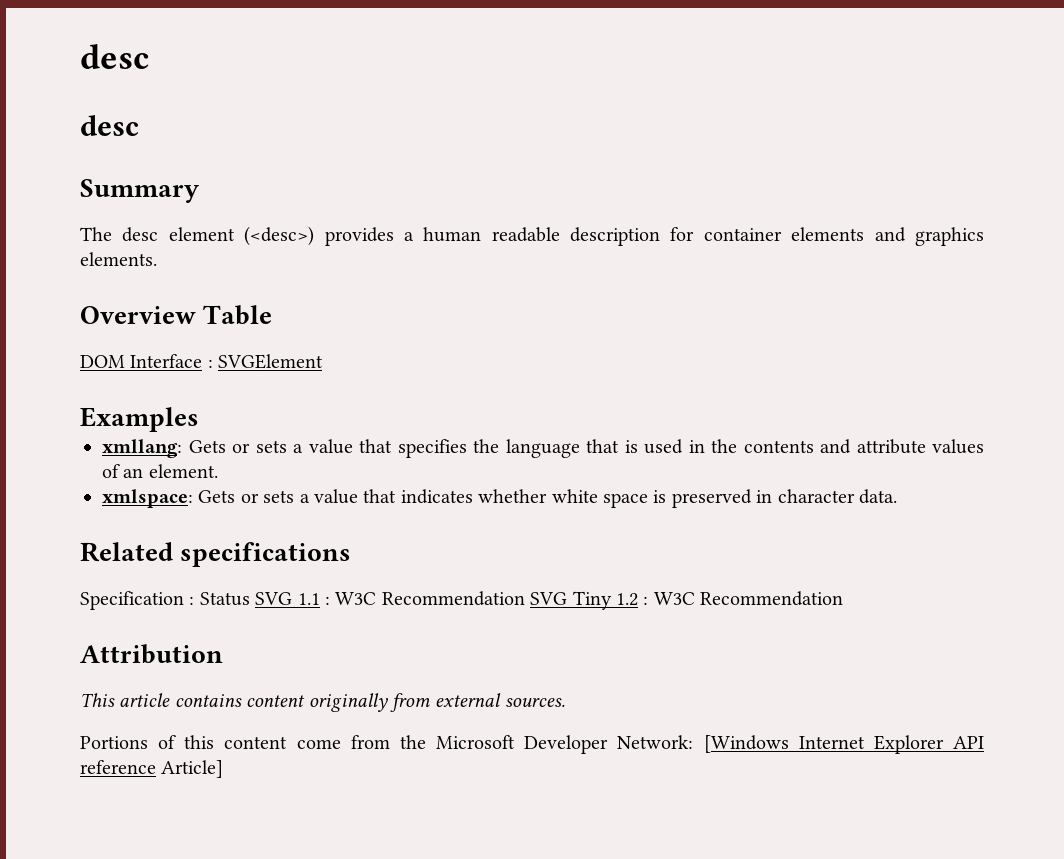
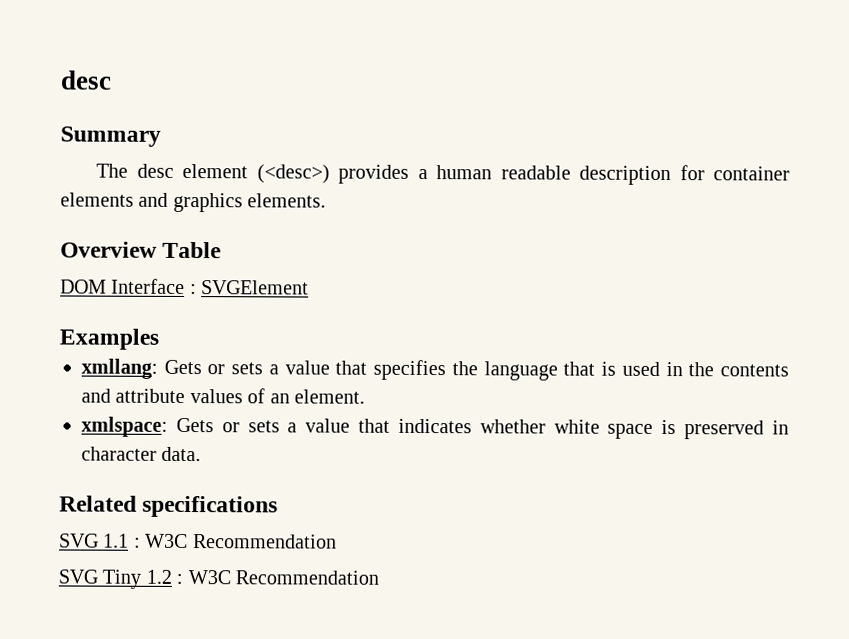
[80,44,149,69] [80,115,139,136] desc // desc -> [60,70,112,90] desc
[80,591,250,610] Specification : Status -> (279, 506) none
(525, 598) none -> (337, 541) //
[80,644,223,664] [80,693,565,712] [80,735,985,754] [80,760,224,778] // Attribution // This article contains content originally from external sources. // Portions of this content come from the Microsoft Developer Network: [Windows Internet Explorer API reference Article] -> (379, 577) none

